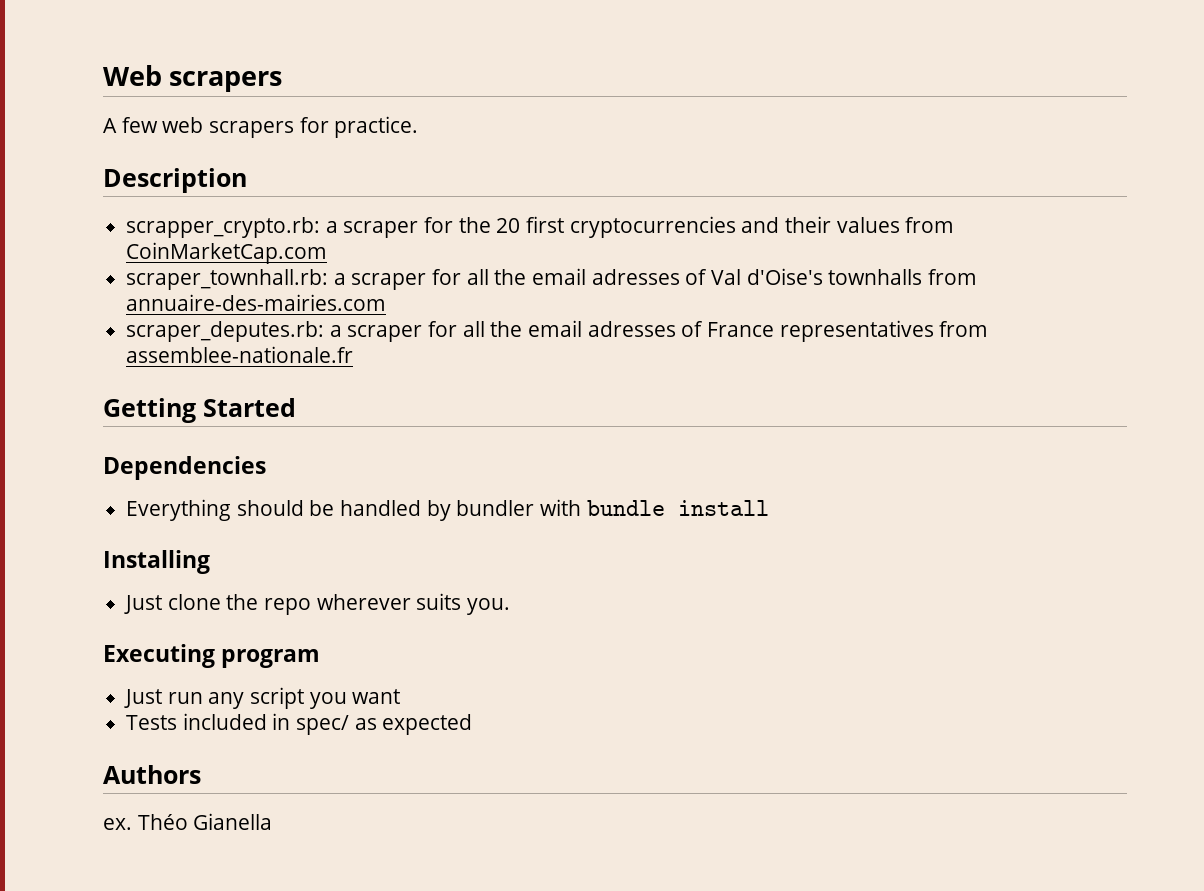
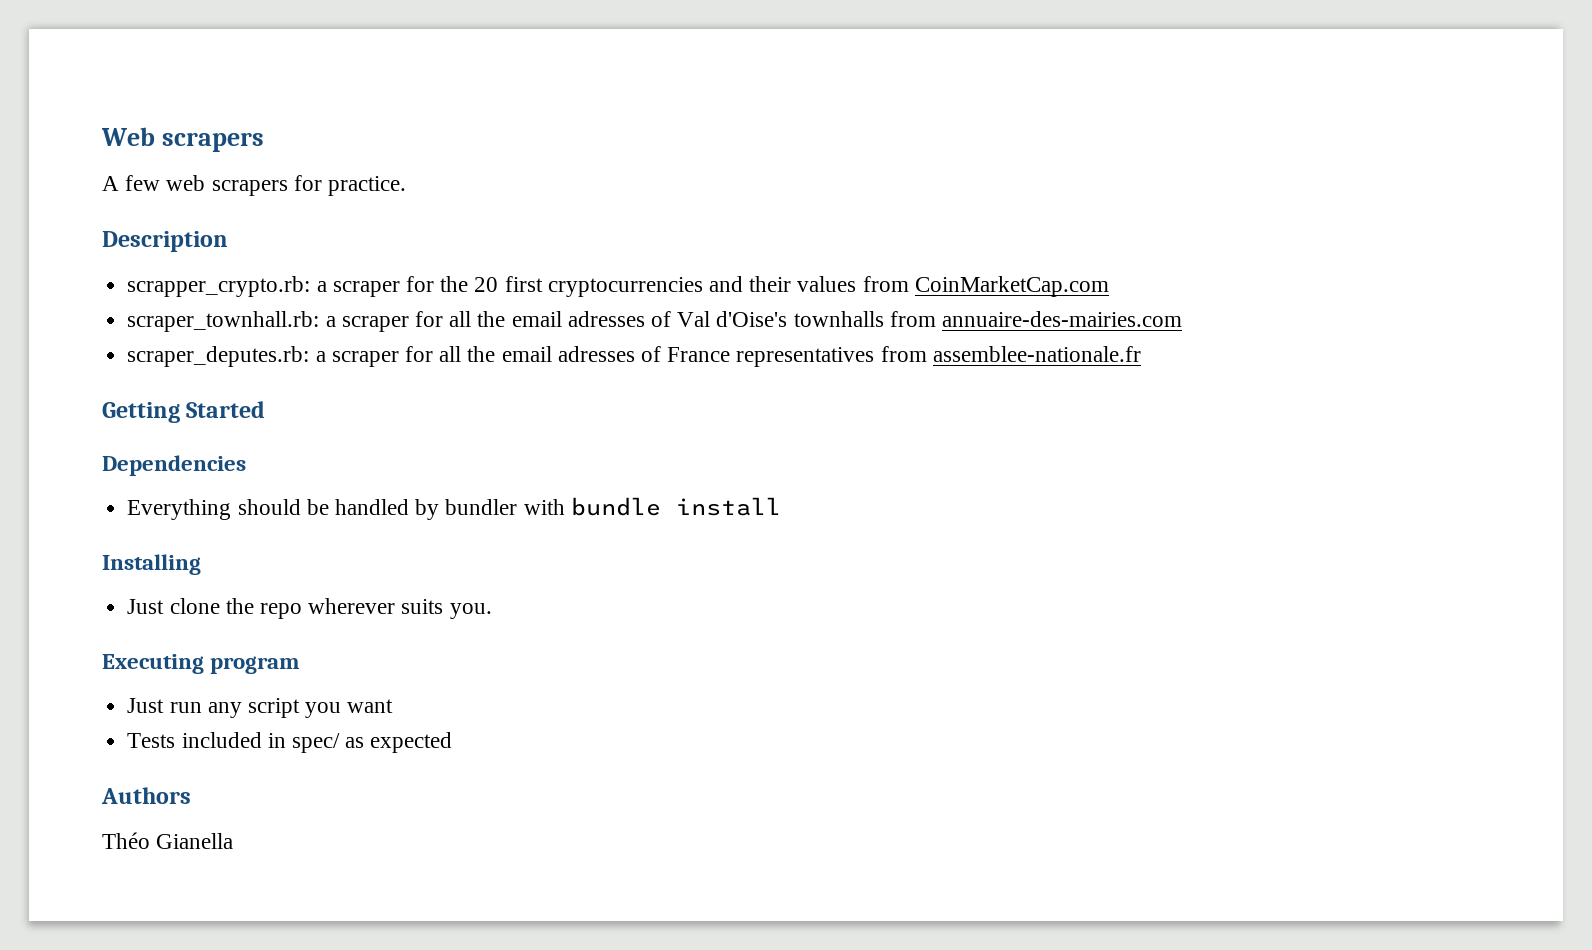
[103,818,132,830] ex. -> (191, 795) none

